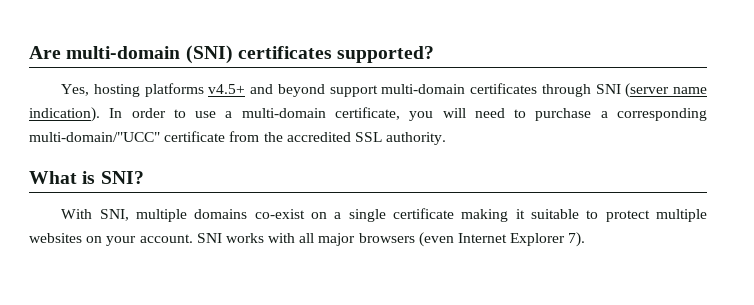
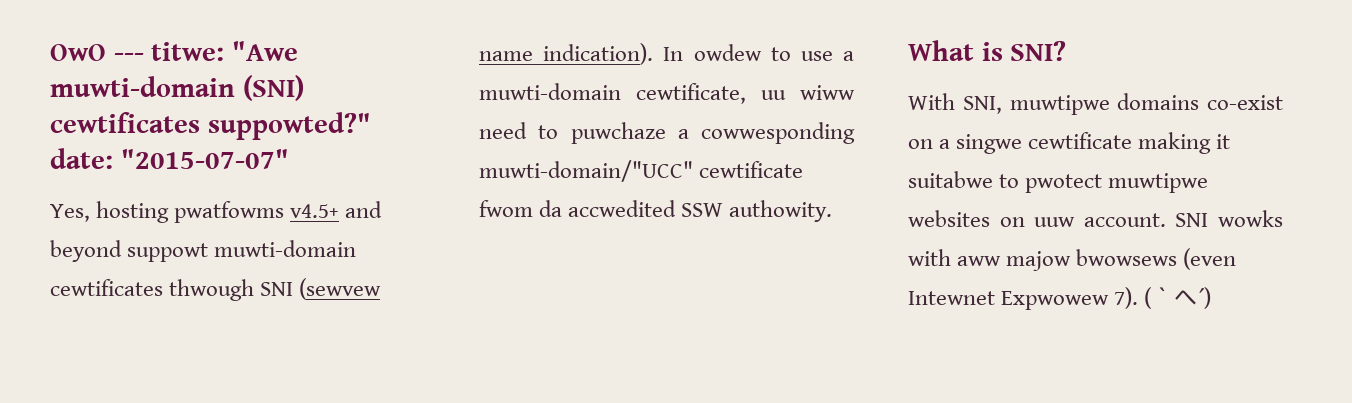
[29,45,435,64] Are multi-domain (SNI) certificates supported? -> [50,41,298,61] [50,75,304,101] [50,112,371,140] [50,148,289,169] OwO --- titwe: "Awe muwti-domain (SNI) cewtificates suppowted?" date: "2015-07-07"
[144,83,204,97] platforms -> [174,201,285,223] pwatfowms
[329,83,670,98] support multi-domain certificates through SNI (server -> [127,240,357,262] [50,278,382,301] suppowt muwti-domain cewtificates thwough SNI (sewvew
[131,108,166,118] order -> [693,44,762,61] owdew
[241,107,707,121] [29,131,447,145] multi-domain certificate, you will need to purchase a corresponding multi-domain/"UCC" certificate from the accredited SSL authority. -> [479,83,855,104] [479,122,855,144] [479,160,804,182] [479,200,833,222] muwti-domain cewtificate, uu wiww need to puwchaze a cowwesponding muwti-domain/"UCC" cewtificate fwom da accwedited SSW authowity.
[135,209,187,222] multiple -> [1009,95,1110,115] muwtipwe
[348,208,707,222] single certificate making it suitable to protect multiple -> [956,132,1231,154] [908,171,1209,193] singwe cewtificate making it suitabwe to pwotect muwtipwe
[106,236,137,246] your -> [1034,217,1076,227] uuw
[225,232,586,247] works with all major browsers (even Internet Explorer 7). -> [1218,210,1283,227] [908,248,1237,271] [908,287,1212,310] wowks with aww majow bwowsews (even Intewnet Expwowew 7). (｀へ´)

